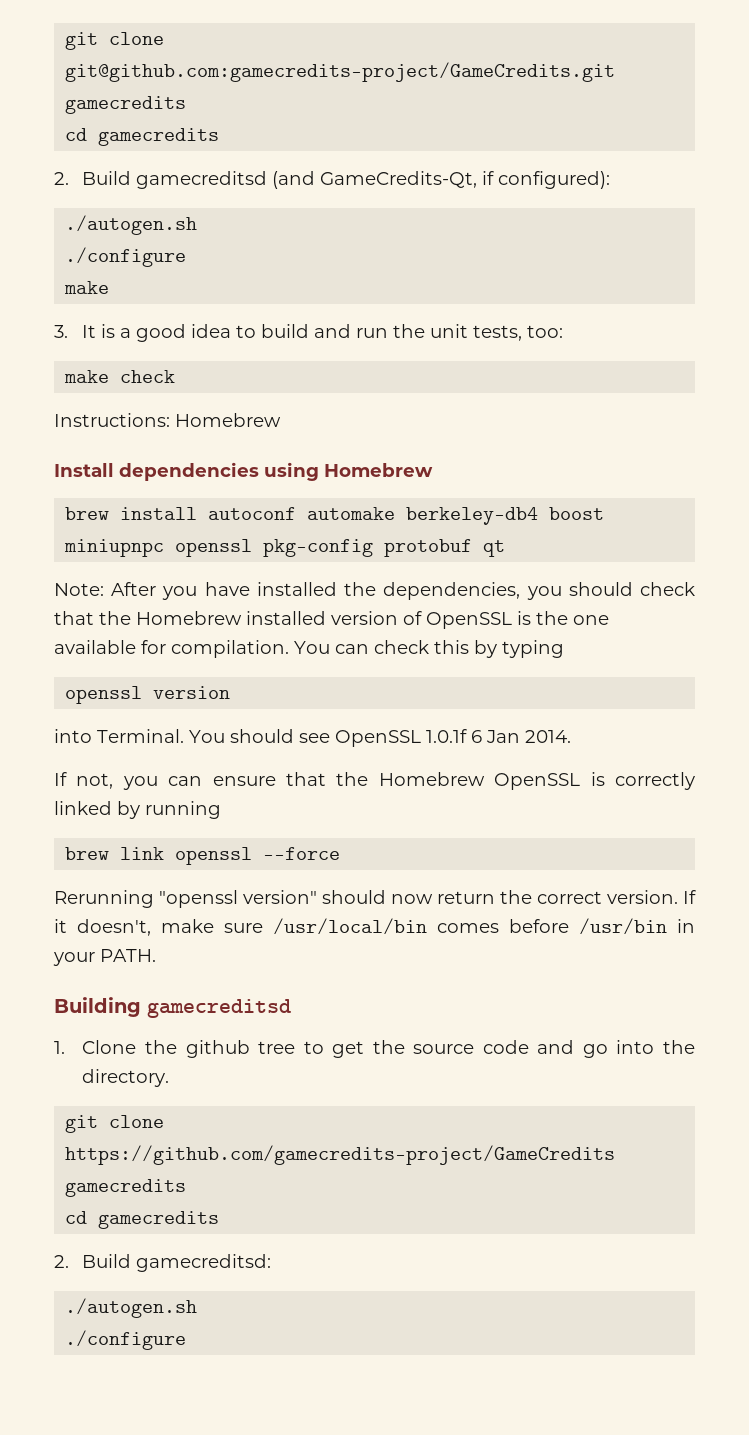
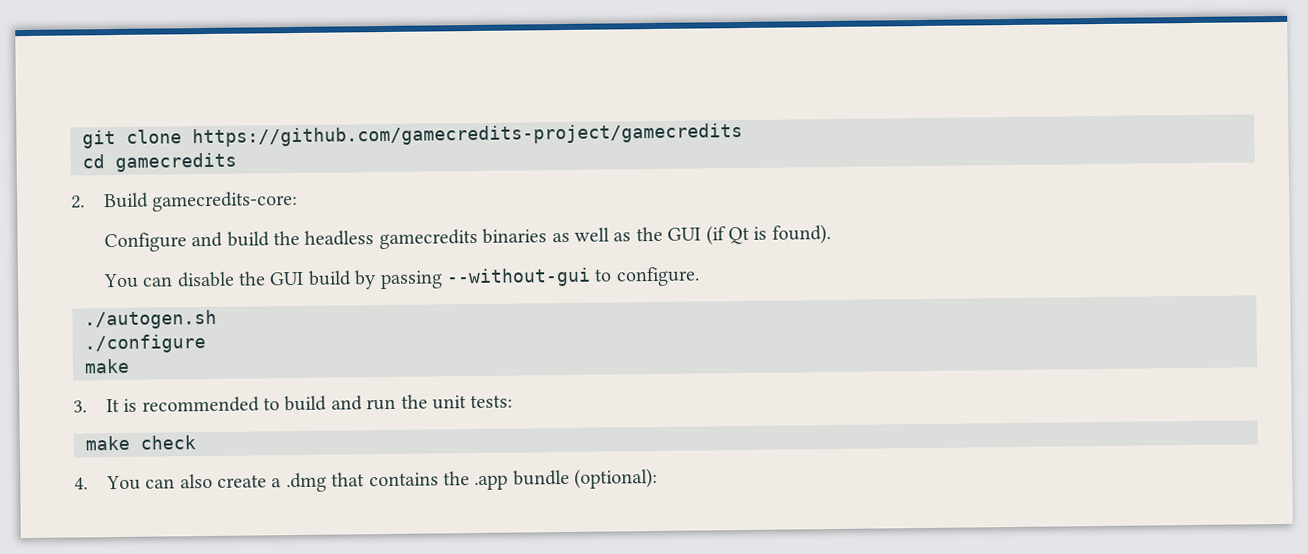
[65,32,165,50] [65,62,616,82] [65,96,187,114] [65,128,220,146] [54,171,611,189] git clone git@github.com:gamecredits-project/GameCredits.git gamecredits // cd gamecredits // 2. Build gamecreditsd (and GameCredits-Qt, if configured): -> [82,123,743,149] [82,152,237,173] [71,190,299,212] [103,224,831,253] [102,266,700,290] git clone https://github.com/gamecredits-project/gamecredits // cd gamecredits // 2. Build gamecredits-core: // Configure and build the headless gamecredits binaries as well as the GUI (if Qt is found). // You can disable the GUI build by passing --without-gui to configure.
[120,324,232,342] a good idea -> [141,396,260,413] recommended
[473,325,564,341] tests, too: -> [470,394,514,409] tests:
[54,413,281,427] [54,462,433,481] [65,507,605,525] [64,539,506,557] [54,582,695,600] [54,611,609,629] [54,640,564,658] [65,686,231,704] [54,729,571,747] [54,772,695,790] [54,801,221,819] [65,847,341,865] [54,890,696,908] [54,918,695,936] [53,949,156,966] [54,997,291,1018] [54,1040,695,1058] [82,1069,170,1087] [65,1115,165,1133] [65,1145,616,1165] [65,1179,187,1197] [65,1211,220,1229] [54,1254,272,1272] [65,1298,198,1318] [65,1330,187,1350] Instructions: Homebrew // Install dependencies using Homebrew // brew install autoconf automake berkeley-db4 boost miniupnpc openssl pkg-config protobuf qt // Note: After you have installed the dependencies, you should check that the Homebrew installed version of OpenSSL is the one available for compilation. You can check this by typing // openssl version // into Terminal. You should see OpenSSL 1.0.1f 6 Jan 2014. // If not, you can ensure that the Homebrew OpenSSL is correctly linked by running // brew link openssl --force // Rerunning "openssl version" should now return the correct version. If it doesn't, make sure /usr/local/bin comes before /usr/bin in your PATH. // Building gamecreditsd // 1. Clone the github tree to get the source code and go into the directory. // git clone https://github.com/gamecredits-project/GameCredits gamecredits // cd gamecredits // 2. Build gamecreditsd: // ./autogen.sh // ./configure -> [74,467,659,493] 4. You can also create a .dmg that contains the .app bundle (optional):

